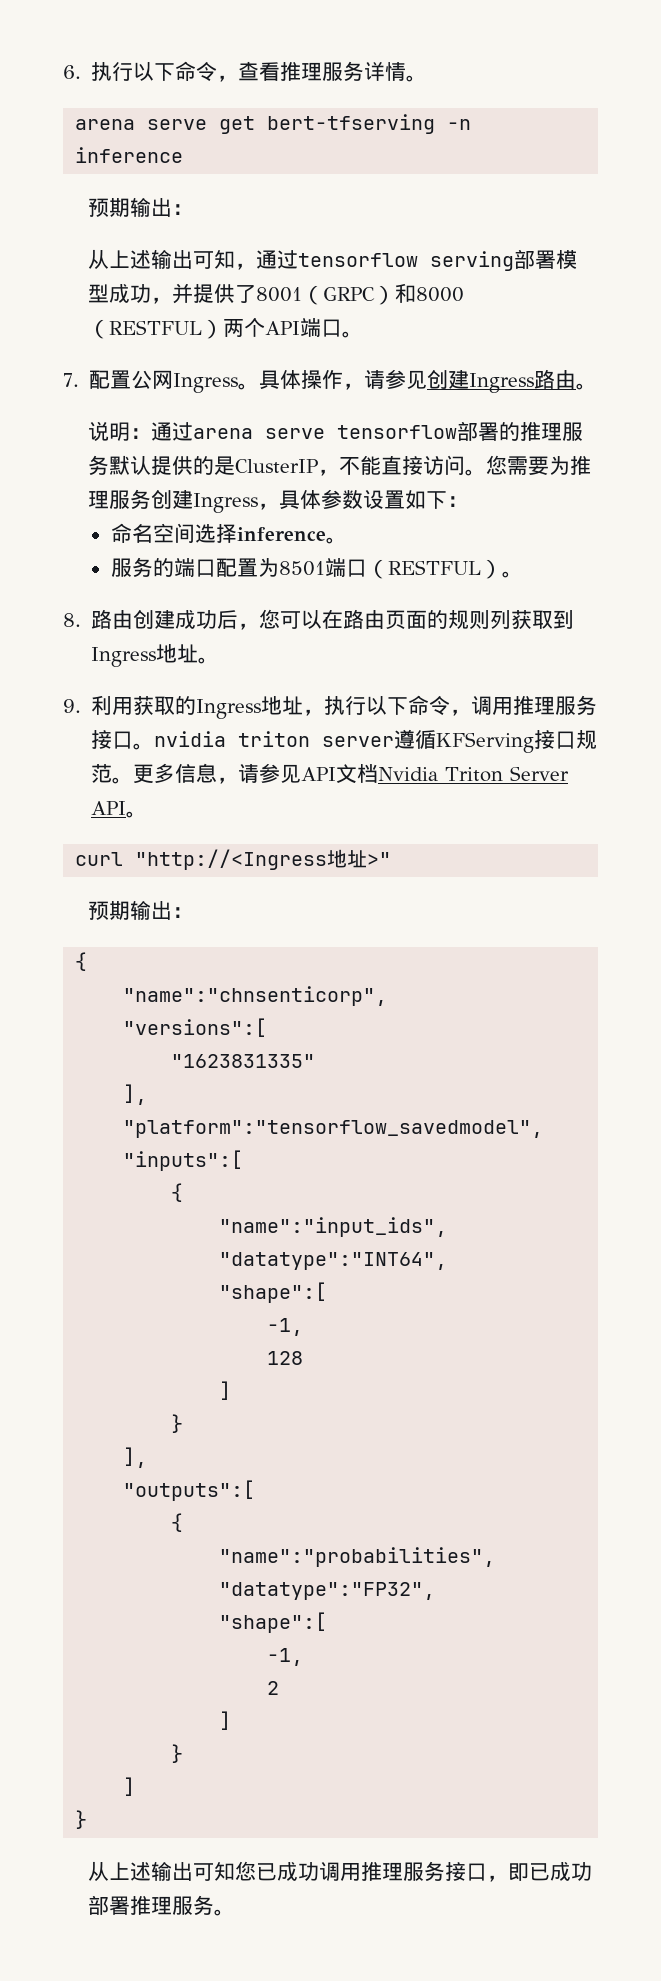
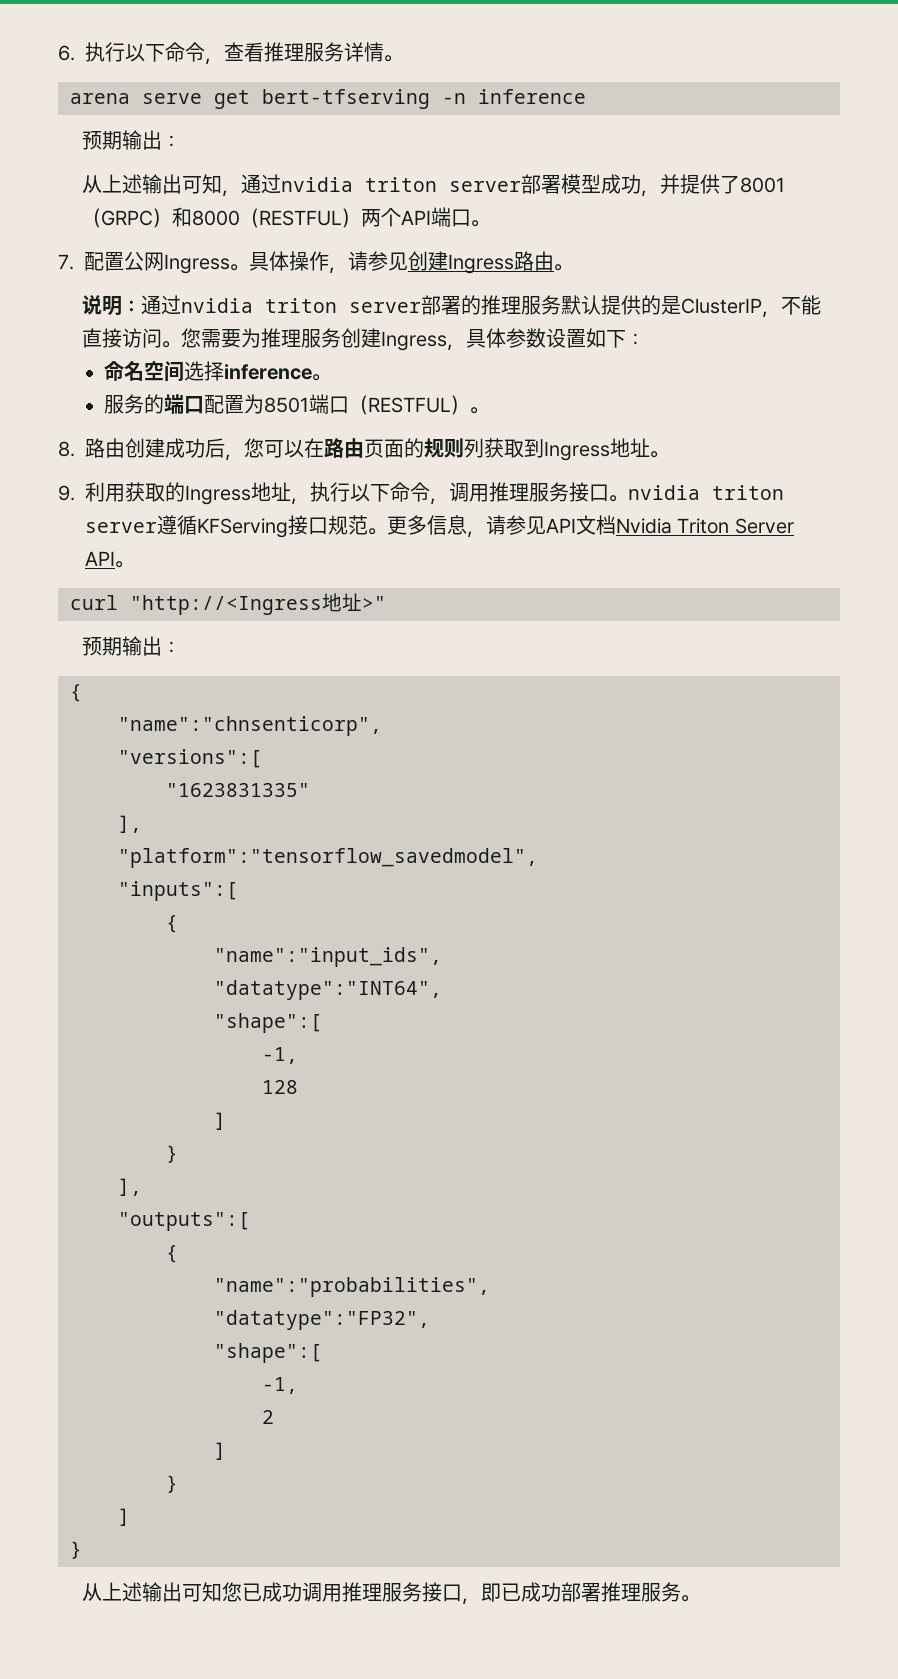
[298,251,515,271] tensorflow serving -> [281,177,522,192] nvidia triton server
[193,425,458,439] arena serve tensorflow -> [181,298,422,313] nvidia triton server

